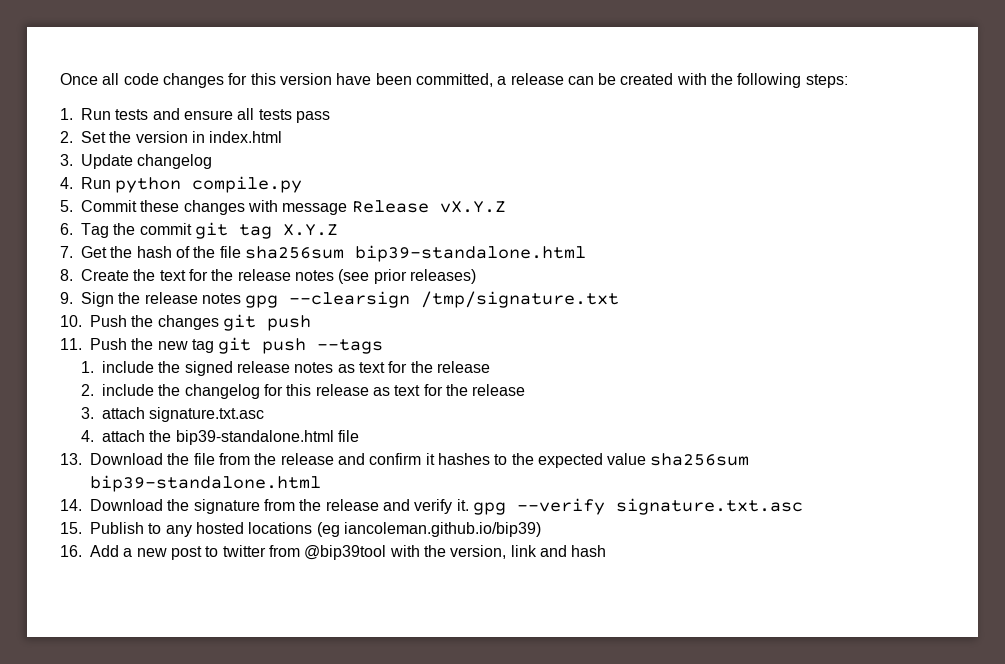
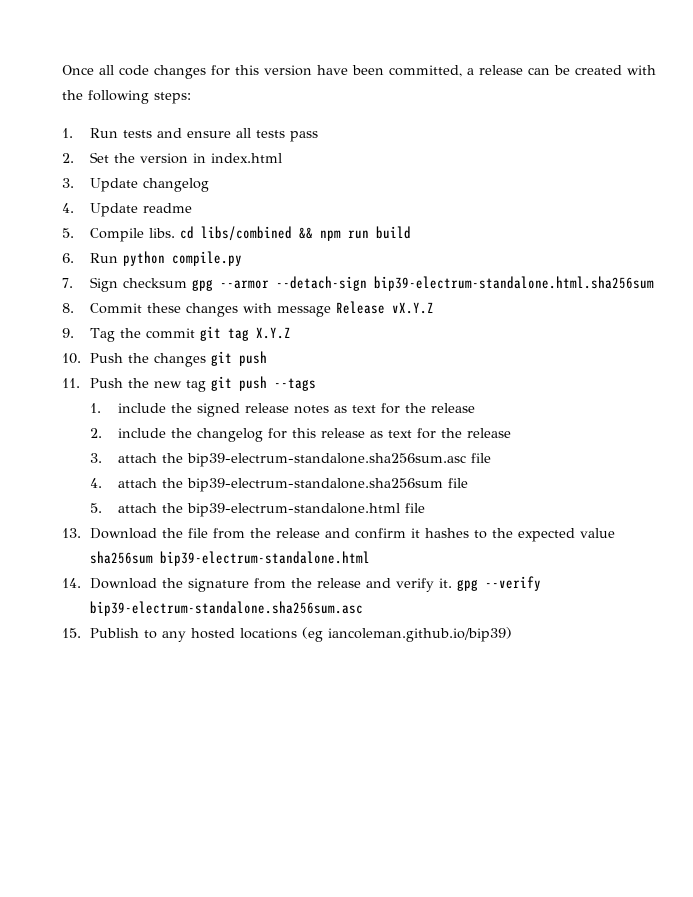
[81,176,303,193] [60,200,73,212] Run python compile.py // 5. -> [90,203,193,217] [62,226,412,242] [62,251,243,266] [62,276,655,292] [62,303,74,313] Update readme // 5. Compile libs. cd libs/combined && npm run build // 6. Run python compile.py // 7. Sign checksum gpg --armor --detach-sign bip39-electrum-standalone.html.sha256sum // 8.
[60,223,73,235] 6. -> [62,328,74,338] 9.
[60,245,586,262] [60,269,476,284] [60,291,620,308] // 7. Get the hash of the file sha256sum bip39-standalone.html // 8. Create the text for the release notes (see prior releases) // 9. Sign the release notes gpg --clearsign /tmp/signature.txt -> (292, 333) none
[149,407,265,422] signature.txt.asc -> [162,453,492,467] the bip39-electrum-standalone.sha256sum.asc file
[175,430,334,445] bip39-standalone.html -> [187,478,469,492] [90,503,401,517] bip39-electrum-standalone.sha256sum file // 5. attach the bip39-electrum-standalone.html
[90,475,321,492] bip39-standalone.html -> [160,551,371,566] bip39-electrum-standalone.html
[615,498,803,515] signature.txt.asc -> [90,601,364,616] bip39-electrum-standalone.sha256sum.asc
[60,545,607,560] // 16. Add a new post to twitter from @bip39tool with the version, link and hash -> (513, 634) none

